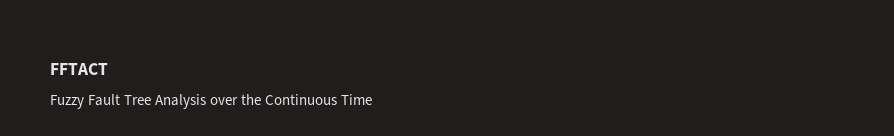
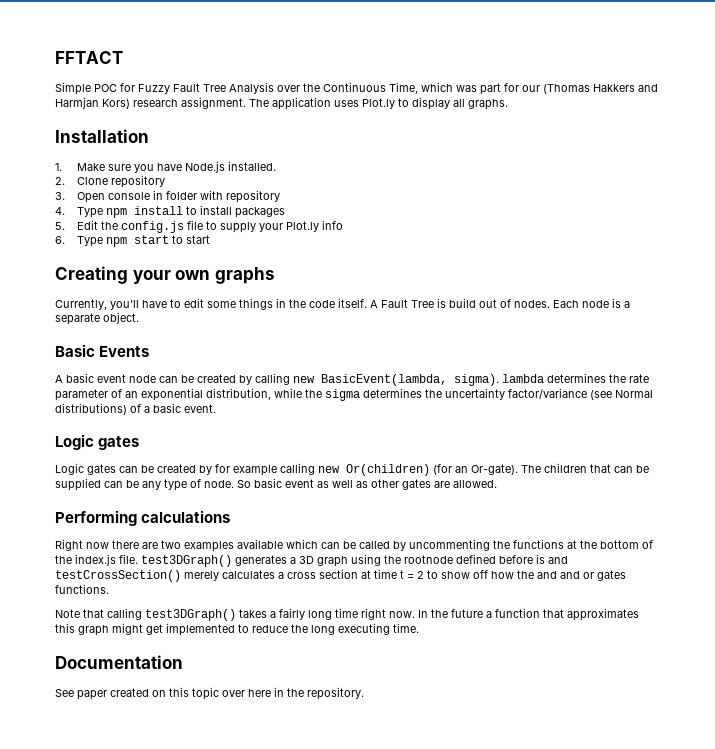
(108, 69) none -> [55,82,135,95] Simple POC for
[341,94,373,105] Time -> [389,82,658,95] [55,97,508,110] [55,129,149,143] [55,161,276,173] [55,175,165,188] [55,190,280,203] [55,205,285,218] [55,220,343,233] [55,235,210,247] [55,266,275,284] [55,298,630,310] [55,312,139,325] [55,344,150,357] [55,373,649,386] [55,388,653,401] [55,403,216,415] [55,434,140,450] [55,463,649,476] [55,478,497,491] [55,510,231,526] [55,539,653,552] [55,554,568,567] [55,569,626,582] [55,584,109,594] [55,608,639,621] [55,623,419,636] [55,655,183,669] [55,687,364,700] Time, which was part for our (Thomas Hakkers and Harmjan Kors) research assignment. The application uses Plot.ly to display all graphs. // Installation // 1. Make sure you have Node.js installed. // 2. Clone repository // 3. Open console in folder with repository // 4. Type npm install to install packages // 5. Edit the config.js file to supply your Plot.ly info // 6. Type npm start to start // Creating your own graphs // Currently, you'll have to edit some things in the code itself. A Fault Tree is build out of nodes. Each node is a separate object. // Basic Events // A basic event node can be created by calling new BasicEvent(lambda, sigma). lambda determines the rate parameter of an exponential distribution, while the sigma determines the uncertainty factor/variance (see Normal distributions) of a basic event. // Logic gates // Logic gates can be created by for example calling new Or(children) (for an Or-gate). The children that can be supplied can be any type of node. So basic event as well as other gates are allowed. // Performing calculations // Right now there are two examples available which can be called by uncommenting the functions at the bottom of the index.js file. test3DGraph() generates a 3D graph using the rootnode defined before is and testCrossSection() merely calculates a cross section at time t = 2 to show off how the and and or gates functions. // Note that calling test3DGraph() takes a fairly long time right now. In the future a function that approximates this graph might get implemented to reduce the long executing time. // Documentation // See paper created on this topic over here in the repository.

